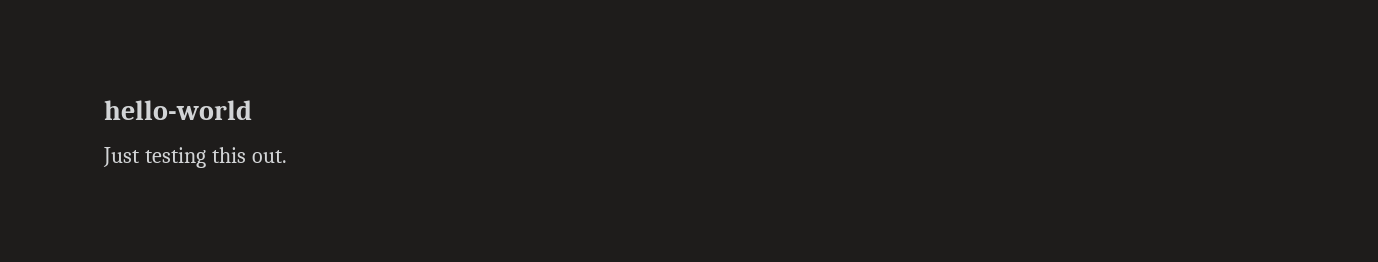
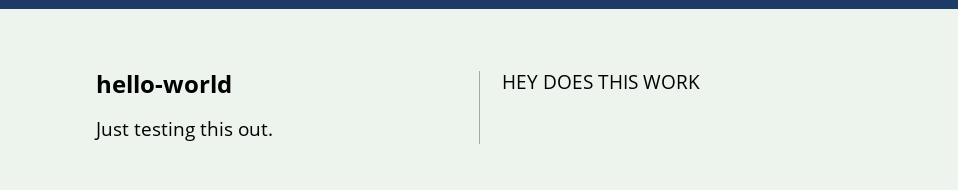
(287, 156) none -> [502,75,700,89] // HEY DOES THIS WORK

